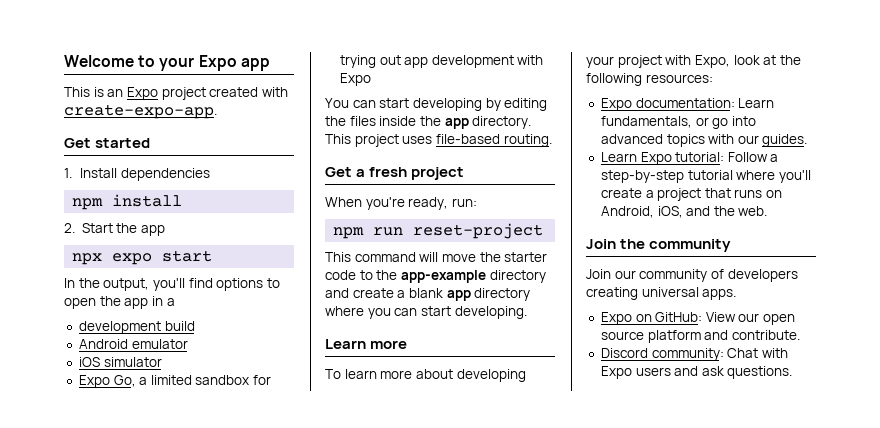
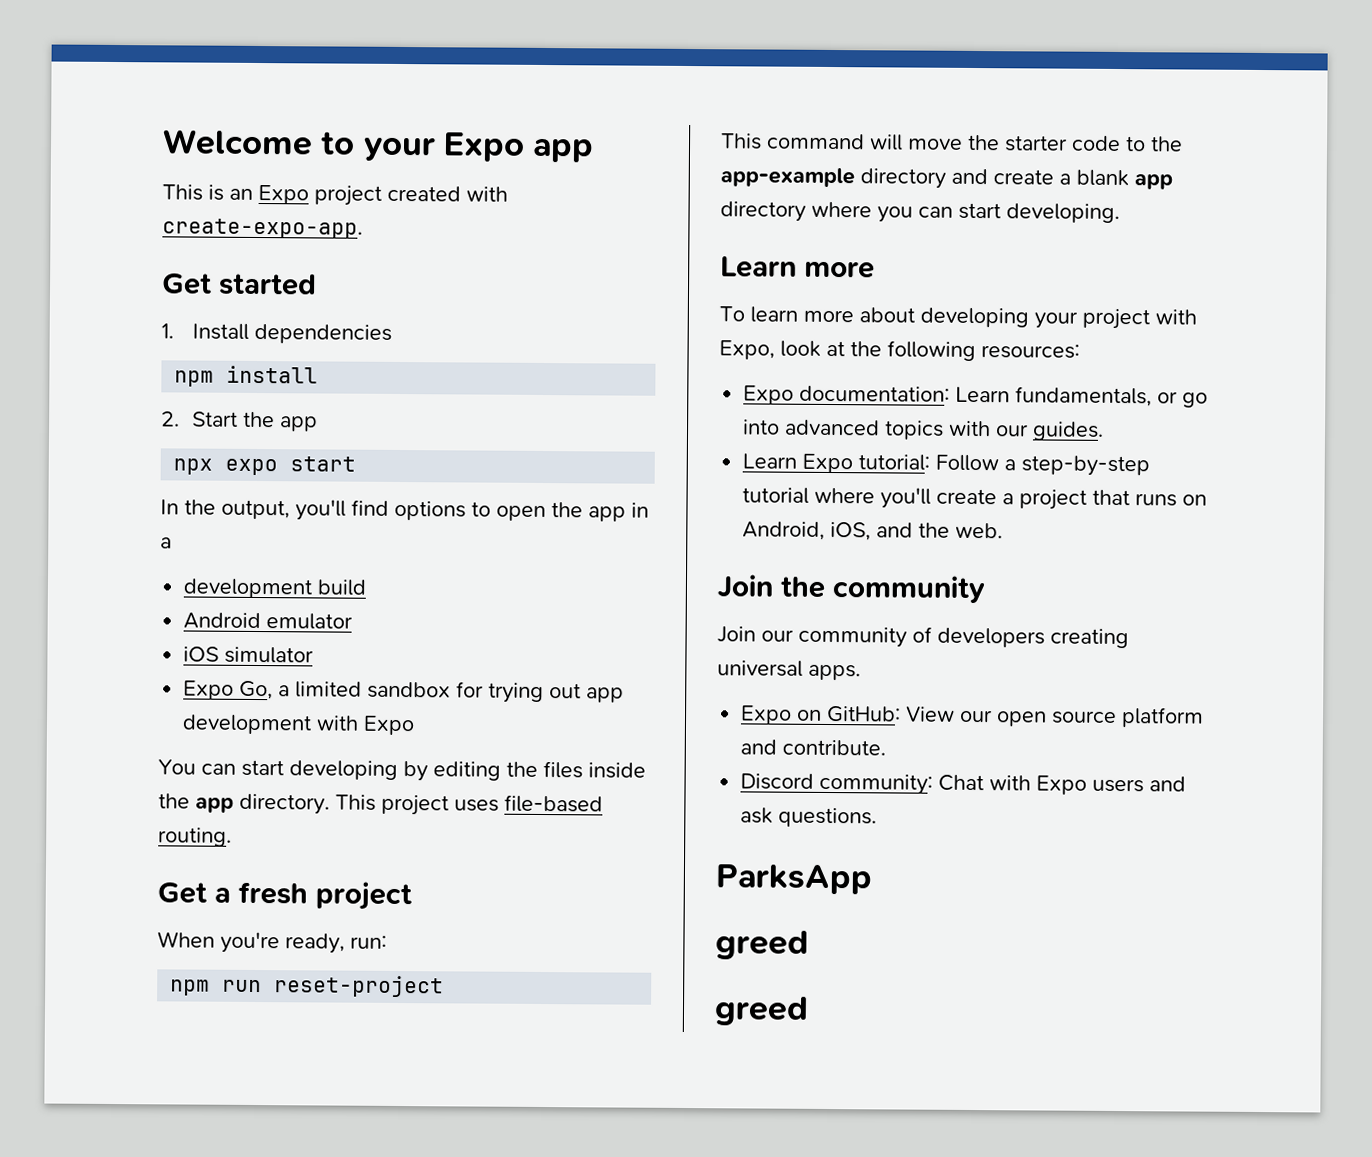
(793, 372) none -> [715,864,873,895] [715,930,809,960] [714,996,809,1026] // ParksApp // greed // greed

